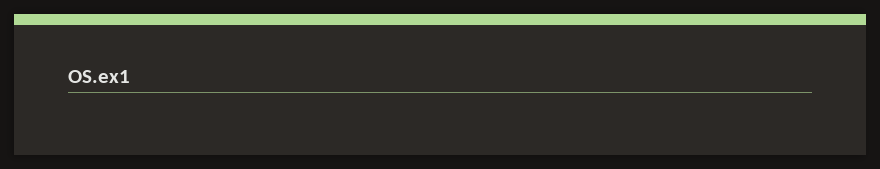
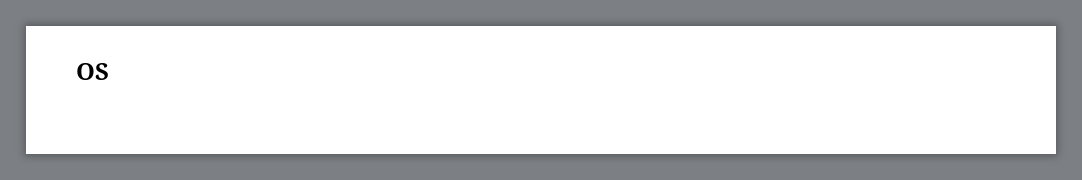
[68,70,130,83] OS.ex1 -> [76,63,109,80] OS

